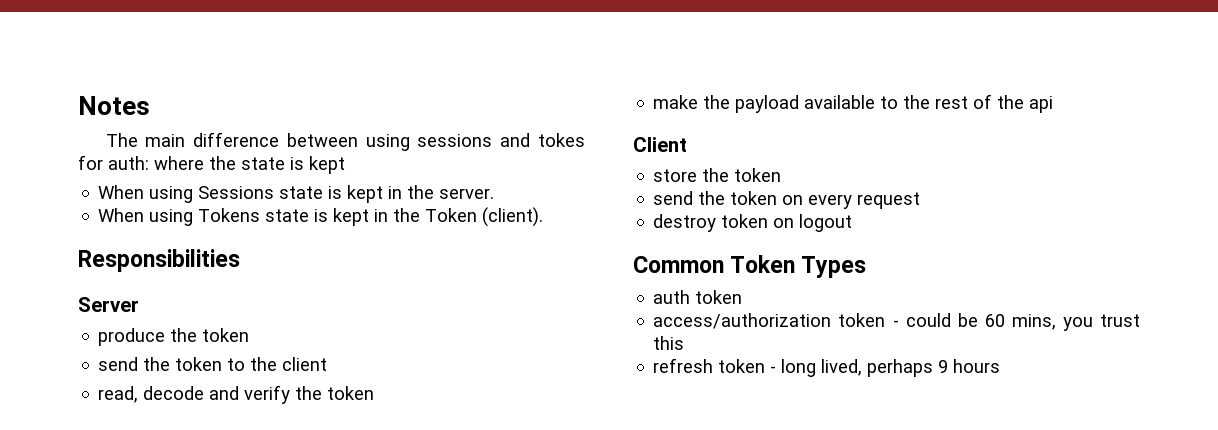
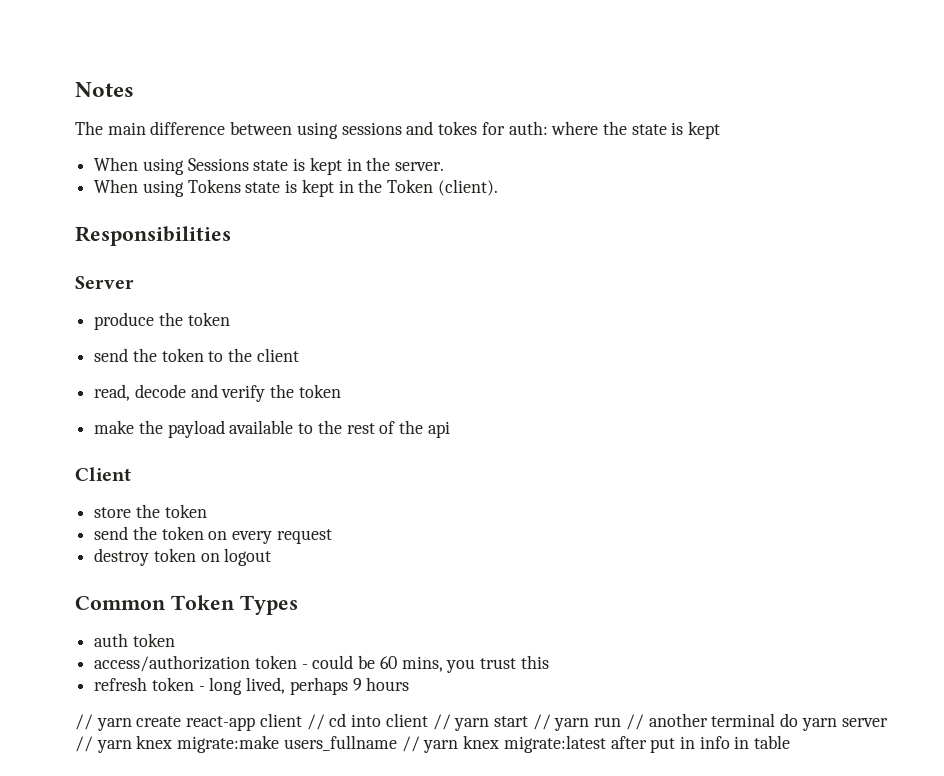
(1001, 366) none -> [75,713,888,731] [75,735,791,753] // // yarn create react-app client // cd into client // yarn start // yarn run // another terminal do yarn server // yarn knex migrate:make users_fullname // yarn knex migrate:latest after put in info in table

